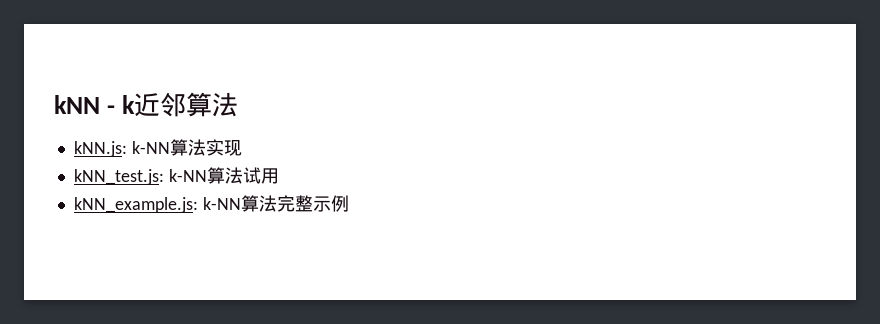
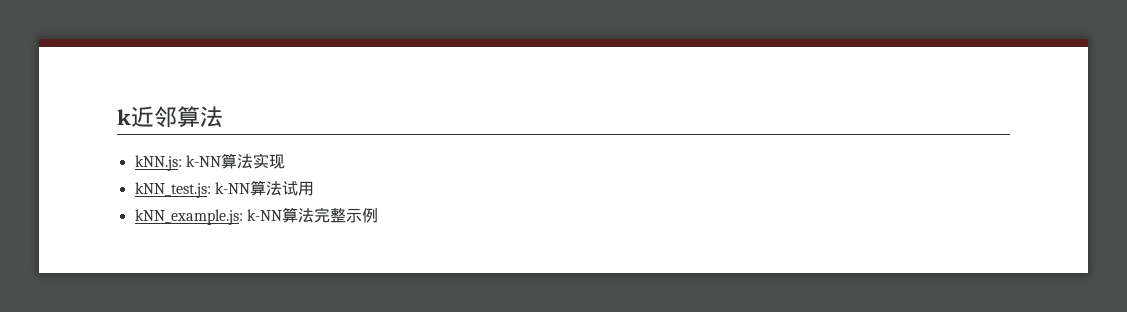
[54,95,115,114] kNN - -> (117, 117) none

